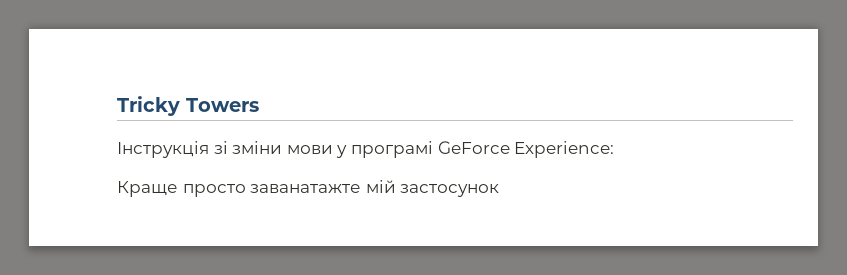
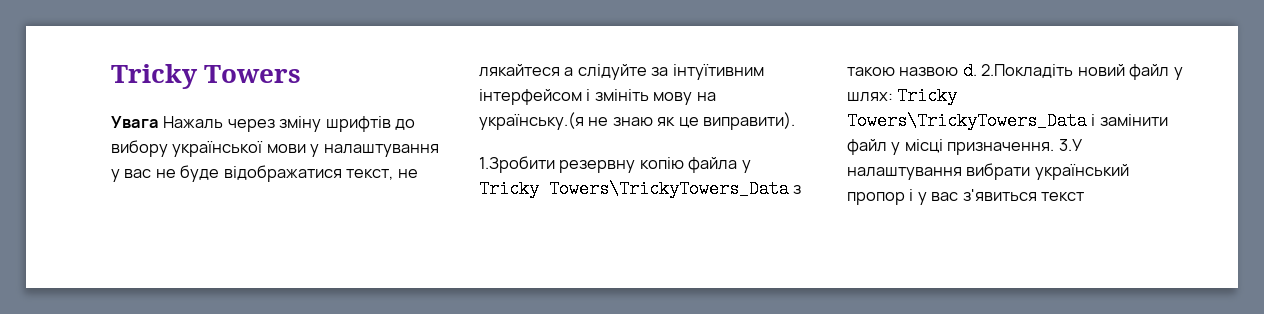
[117,141,615,158] [117,180,500,197] Інструкція зі зміни мови у програмі GeForce Experience: // Краще просто заванатажте мій застосунок -> [111,116,416,132] [111,140,439,157] [111,165,418,182] [479,64,764,80] [479,89,716,105] [479,112,796,130] [479,156,751,173] [479,180,802,198] [847,62,1183,80] [847,87,958,105] [847,112,1168,130] [847,139,1082,155] [847,163,1129,180] [847,189,1085,205] Увага Нажаль через зміну шрифтів до вибору української мови у налаштування у вас не буде відображатися текст, не лякайтеся а слідуйте за інтуїтивним інтерфейсом і змініть мову на українську.(я не знаю як це виправити). // 1.Зробити резервну копію файла у Tricky Towers\TrickyTowers_Data з такою назвою d. 2.Покладіть новий файл у шлях: Tricky Towers\TrickyTowers_Data і замінити файл у місці призначення. 3.У налаштування вибрати український пропор і у вас з'явиться текст

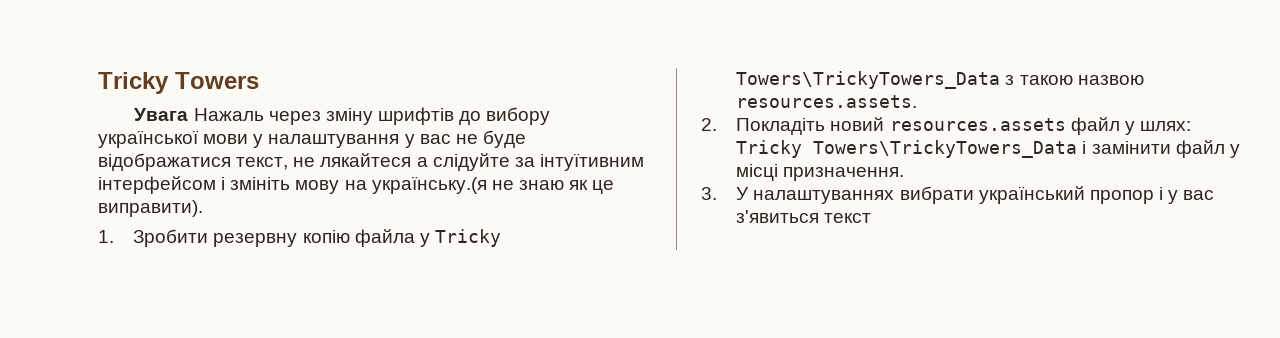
[479,156,555,173] 1.Зробити -> [98,229,209,247] 1. Зробити
[962,62,1125,80] d. 2.Покладіть новий -> [736,95,918,108] [701,117,1066,135] resources.assets. // 2. Покладіть новий resources.assets
[1058,139,1082,151] [847,167,962,180] 3.У налаштування -> [701,187,895,204] // 3. У налаштуваннях

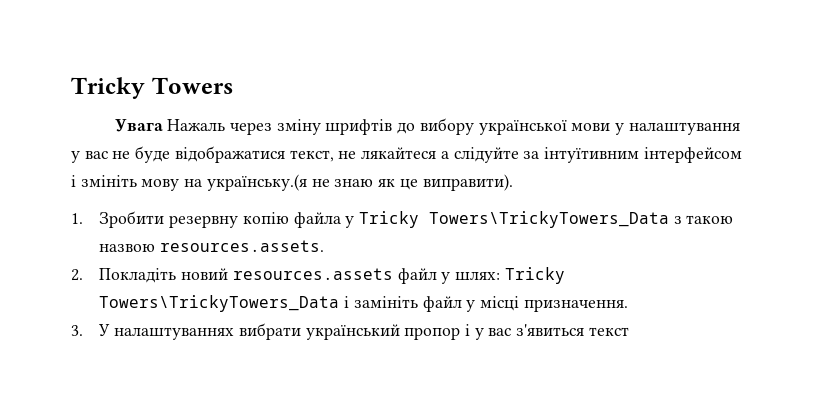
[1091,141,1171,154] замінити -> [353,296,418,308] замініть

